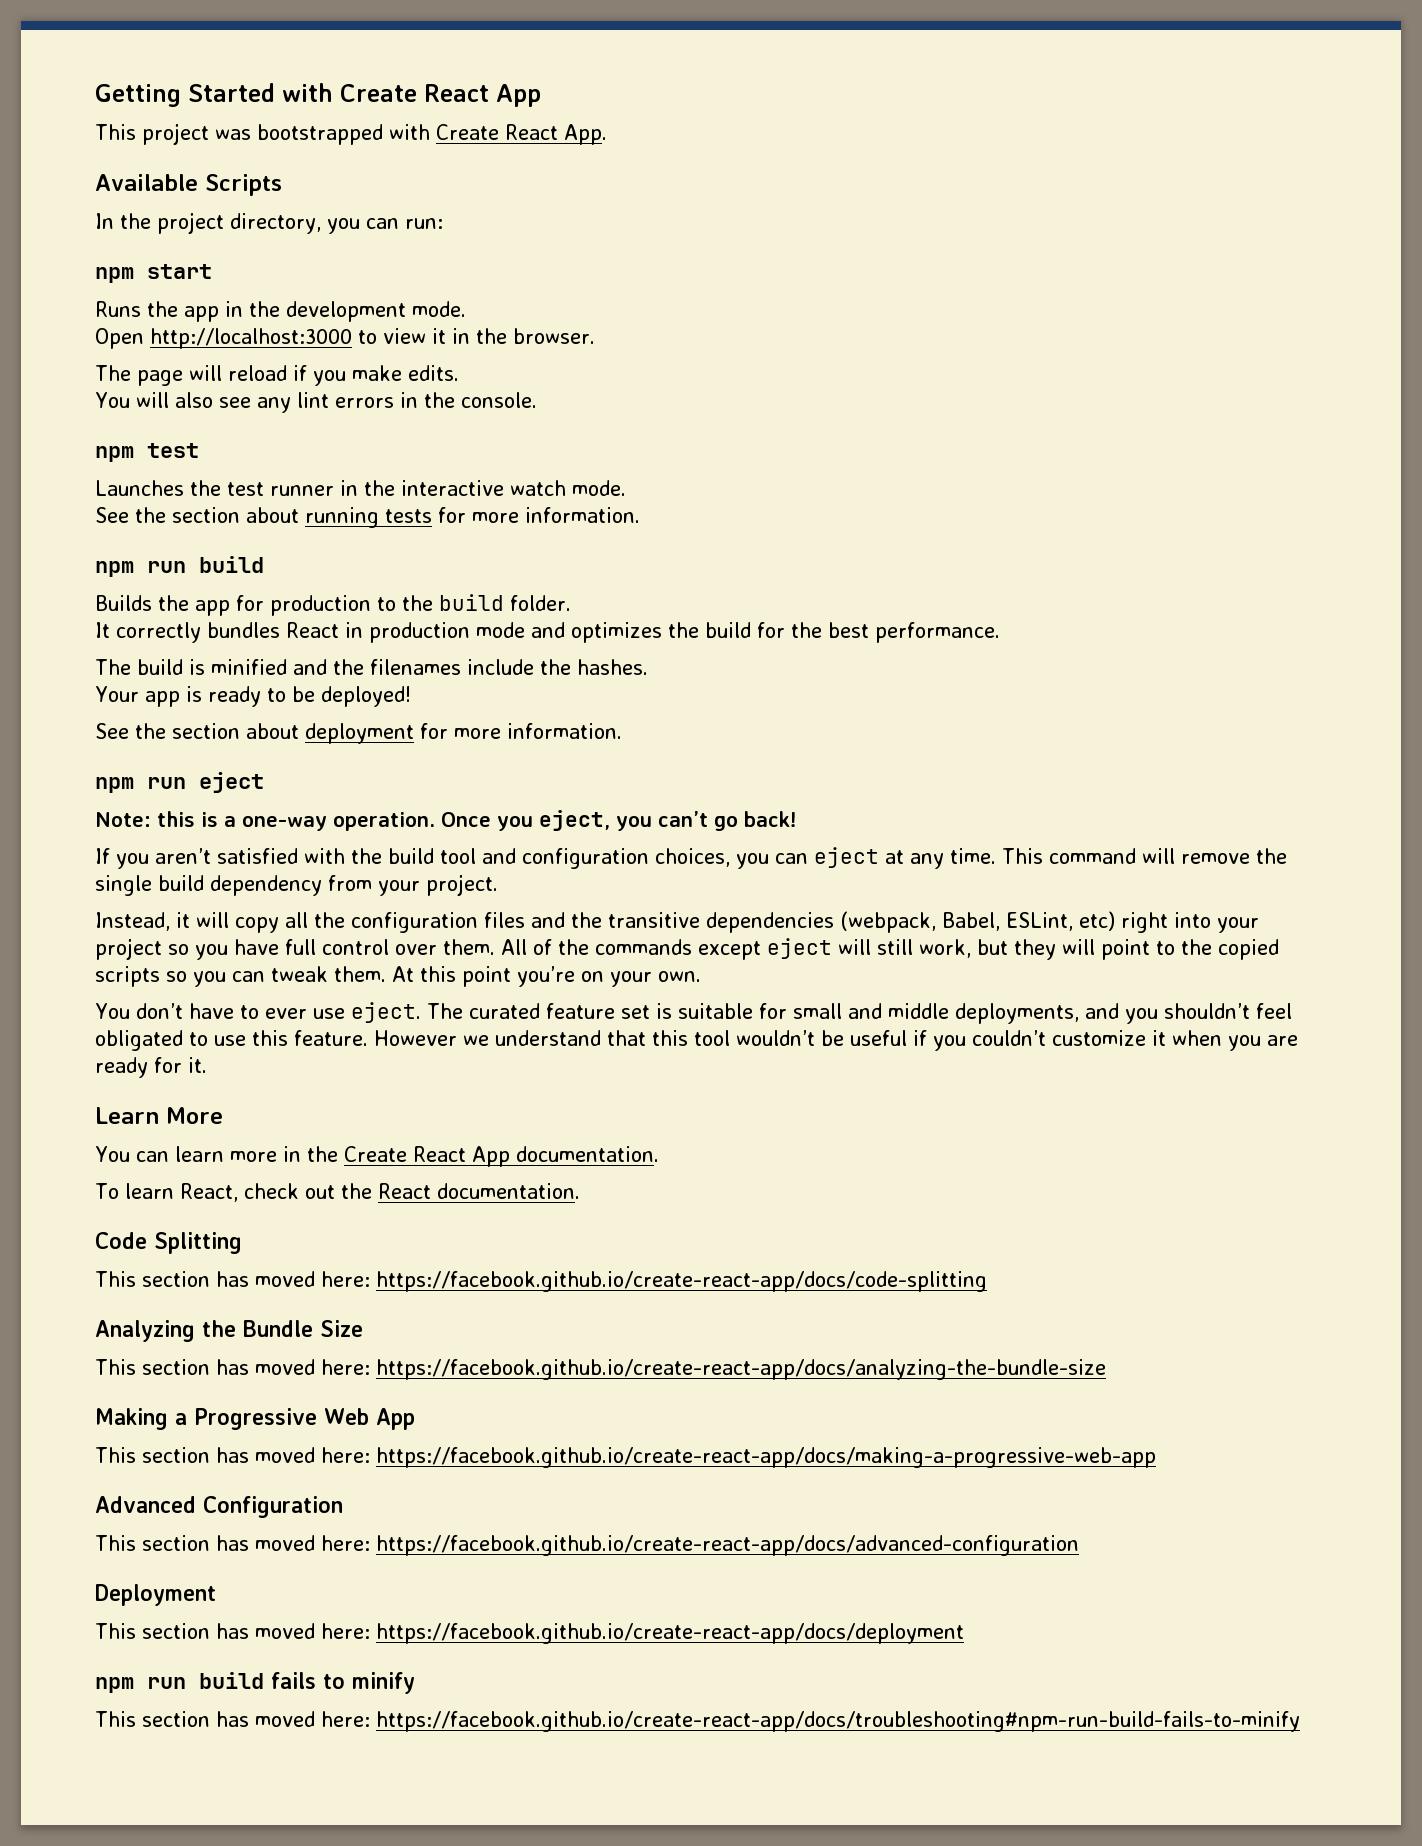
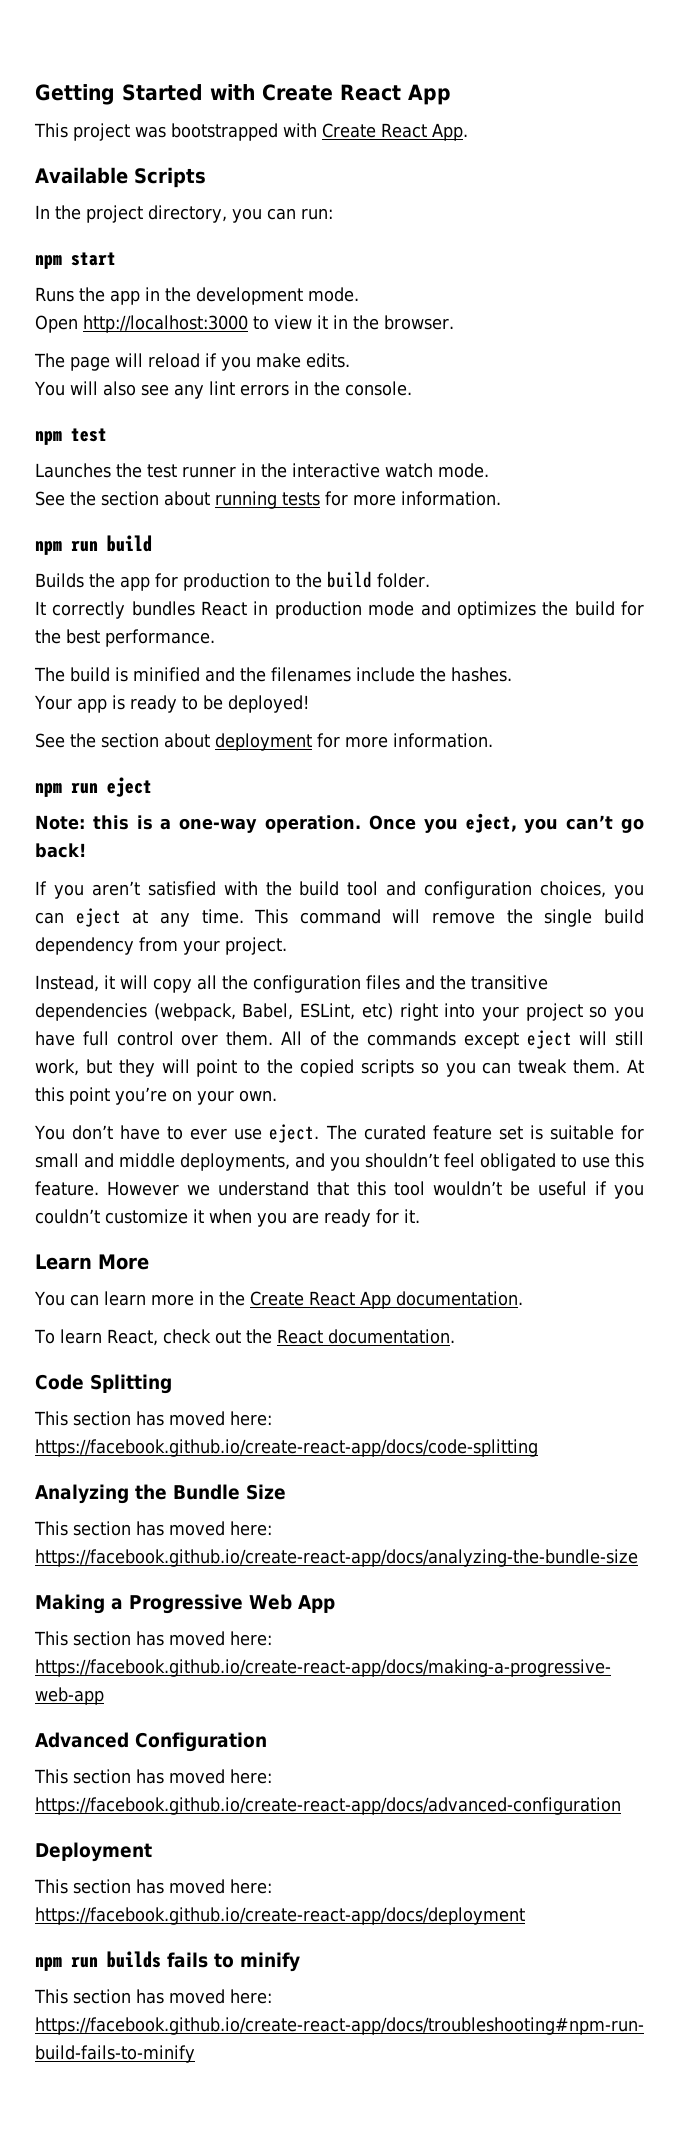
[199,1672,264,1689] build -> [107,1951,161,1968] builds

